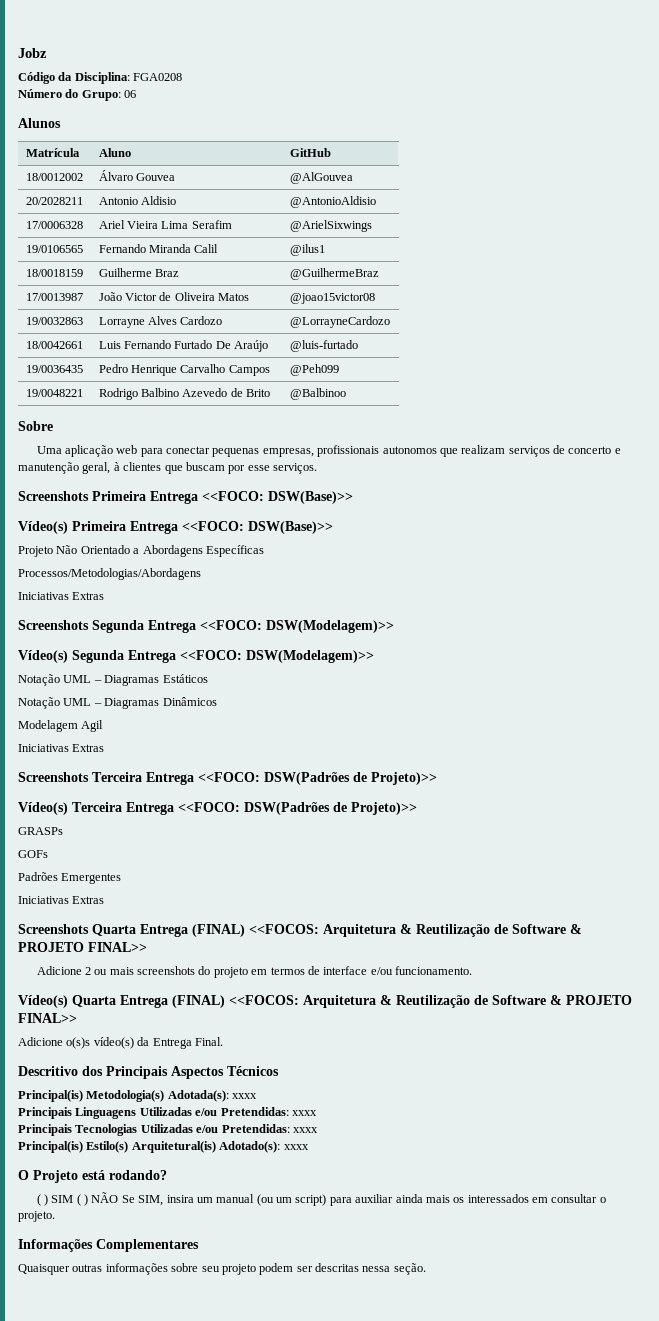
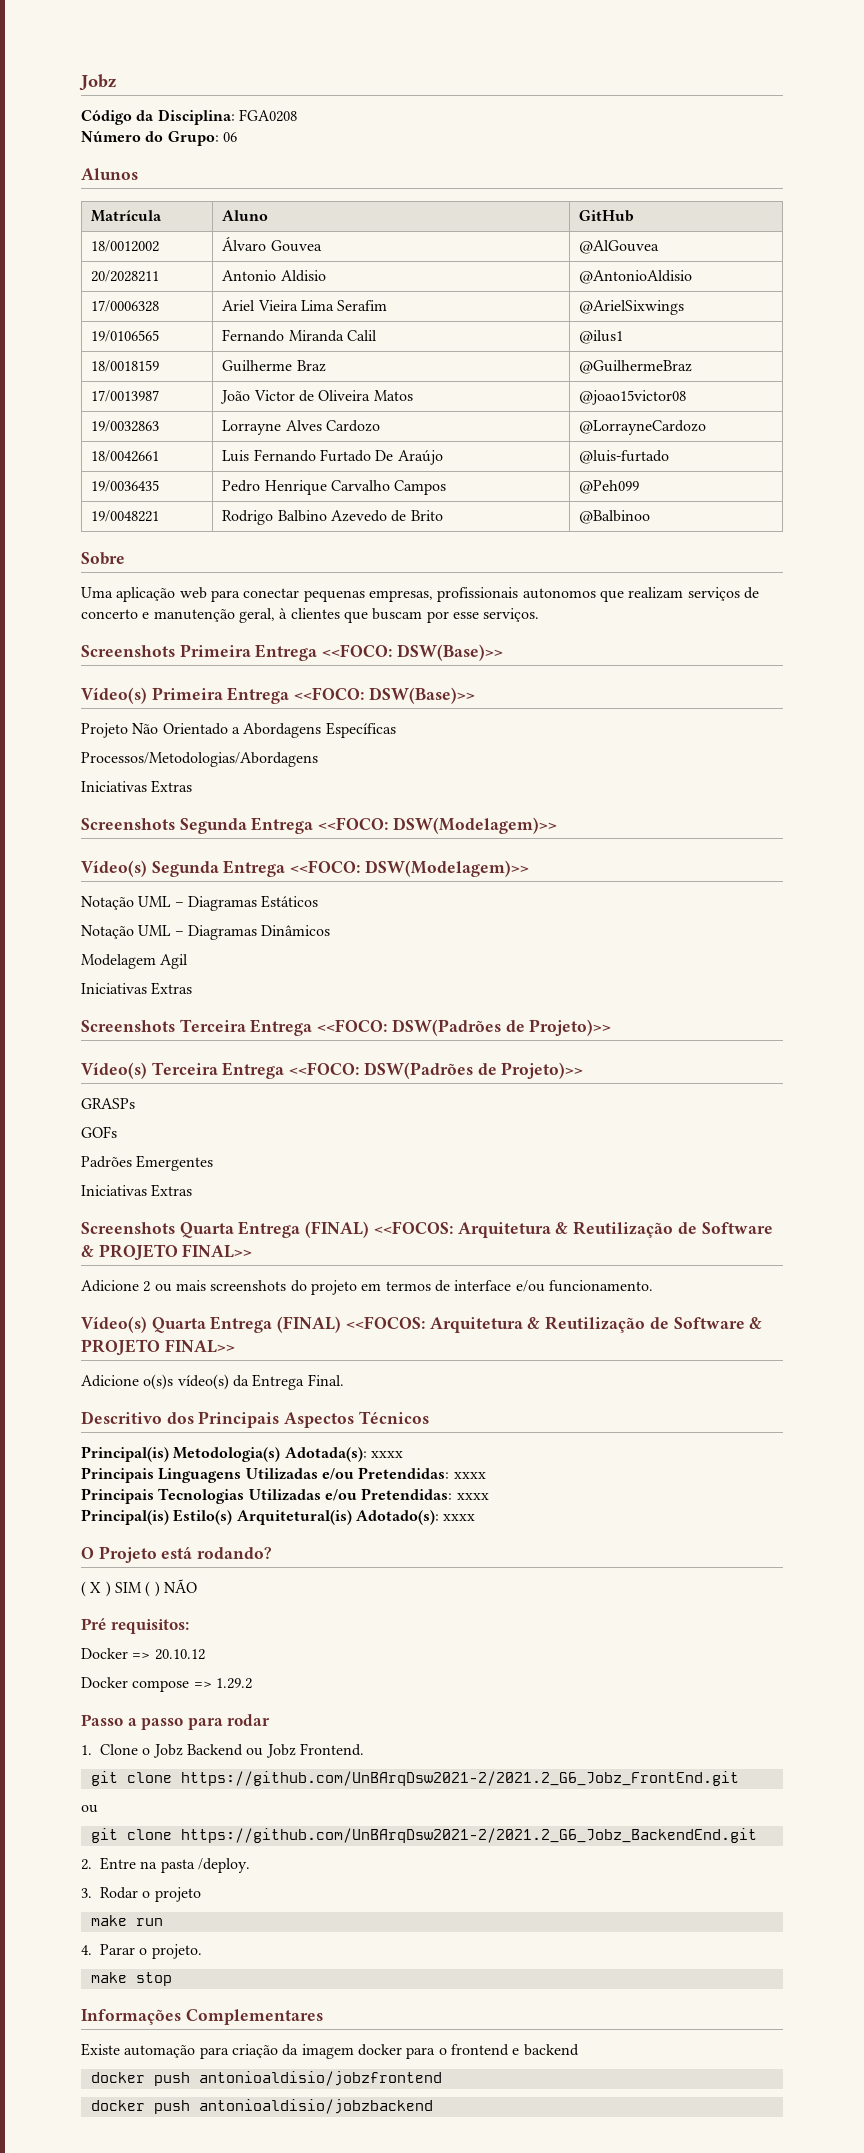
(41, 1200) none -> [90,1582,102,1593] X
[121,1194,598,1206] Se SIM, insira um manual (ou um script) para auxiliar ainda mais os interessados em consultar -> [81,1618,189,1634] [81,1648,205,1660] [81,1677,252,1692] [81,1714,271,1730] [81,1743,364,1758] [90,1771,739,1786] [81,1805,98,1813] [90,1828,757,1843] [81,1857,250,1873] [81,1887,201,1902] [90,1915,163,1926] [81,1944,135,1955] // Pré requisitos: // Docker => 20.10.12 // Docker compose => 1.29.2 // Passo a passo para rodar // 1. Clone o Jobz Backend ou Jobz Frontend. // git clone https://github.com/UnBArqDsw2021-2/2021.2_G6_Jobz_FrontEnd.git // ou // git clone https://github.com/UnBArqDsw2021-2/2021.2_G6_Jobz_BackendEnd.git // 2. Entre na pasta /deploy. // 3. Rodar o projeto // make run // 4. Parar
(55, 1216) none -> [90,1972,172,1986] // make stop
[18,1263,426,1275] Quaisquer outras informações sobre seu projeto podem ser descritas nessa seção. -> [81,2043,579,2059] [90,2071,442,2086] [90,2099,433,2114] Existe automação para criação da imagem docker para o frontend e backend // docker push antonioaldisio/jobzfrontend // docker push antonioaldisio/jobzbackend

